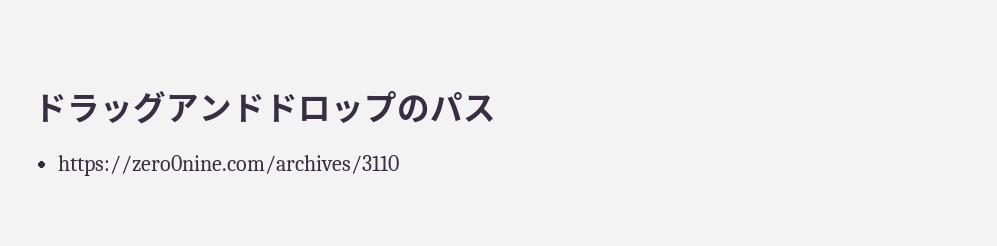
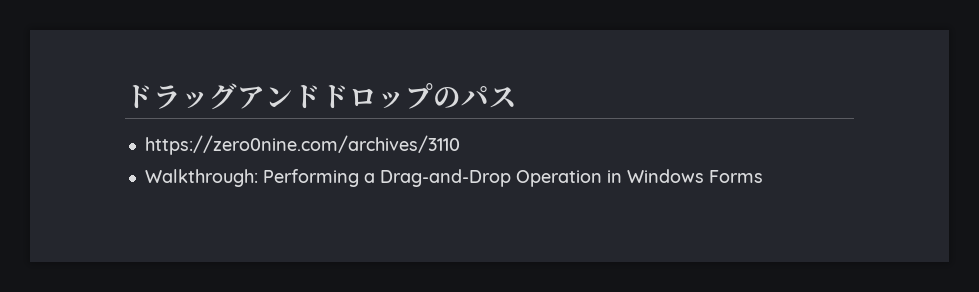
(400, 165) none -> [144,169,763,187] // Walkthrough: Performing a Drag-and-Drop Operation in Windows Forms

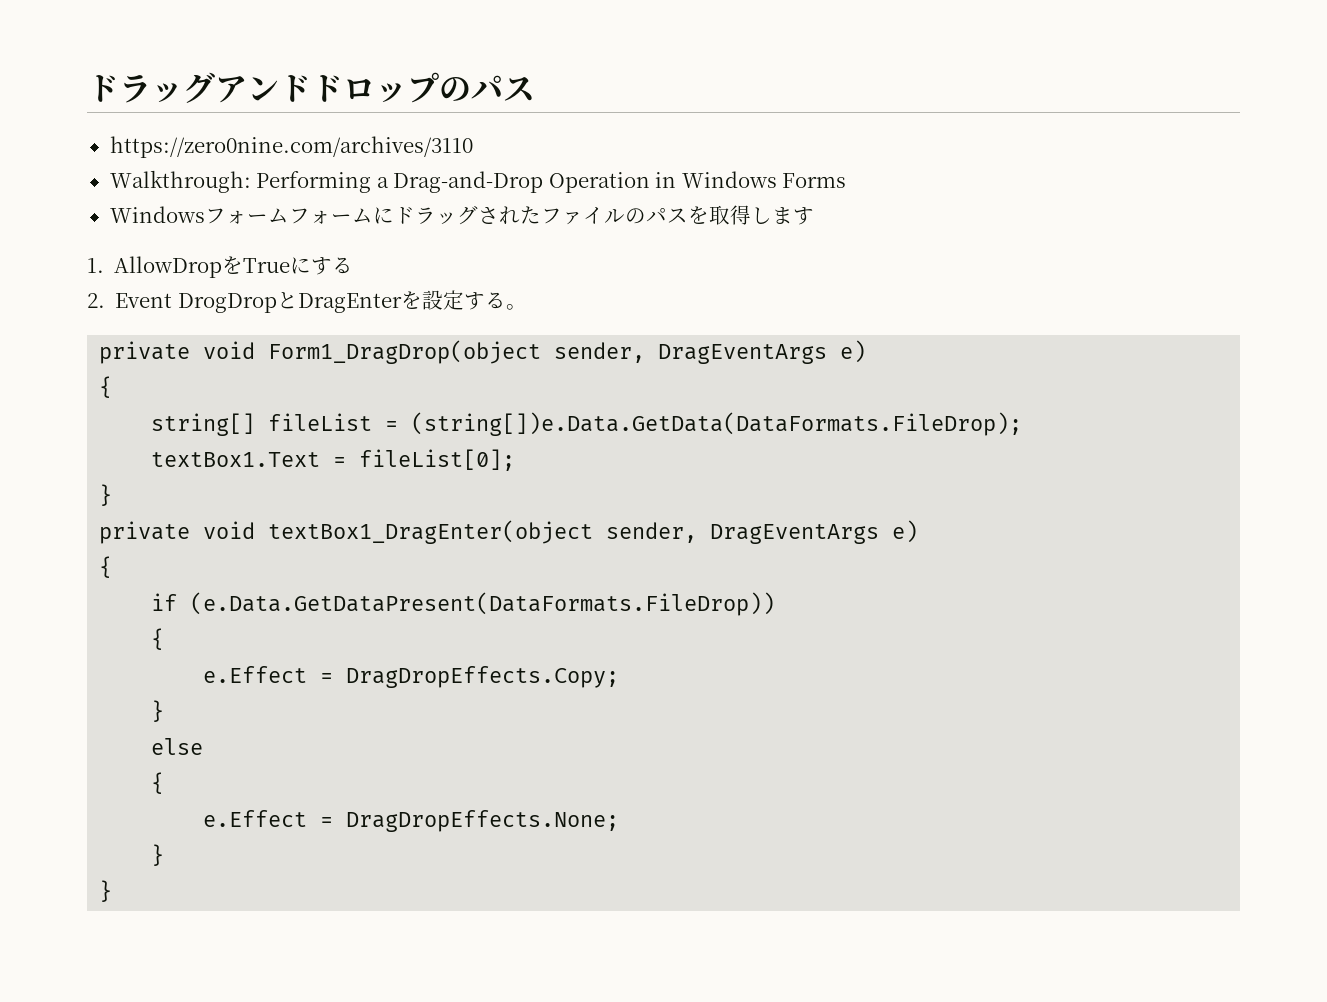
(763, 176) none -> [109,205,814,225] [87,256,354,278] [87,290,527,313] [99,340,867,364] [99,376,113,398] [151,412,1023,436] [151,449,516,471] [99,484,113,506] [99,520,919,544] [99,556,113,578] [151,592,776,616] [151,628,165,650] [203,666,620,688] [151,700,165,722] [151,738,204,755] [151,772,165,794] [203,810,620,832] [151,844,165,866] [99,880,113,902] // Windowsフォームフォームにドラッグされたファイルのパスを取得します // 1. AllowDropをTrueにする // 2. Event DrogDropとDragEnterを設定する。 // private void Form1_DragDrop(object sender, DragEventArgs e) // { // string[] fileList = (string[])e.Data.GetData(DataFormats.FileDrop); // textBox1.Text = fileList[0]; // } // private void textBox1_DragEnter(object sender, DragEventArgs e) // { // if (e.Data.GetDataPresent(DataFormats.FileDrop)) // { // e.Effect = DragDropEffects.Copy; // } // else // { // e.Effect = DragDropEffects.None; // } // }

